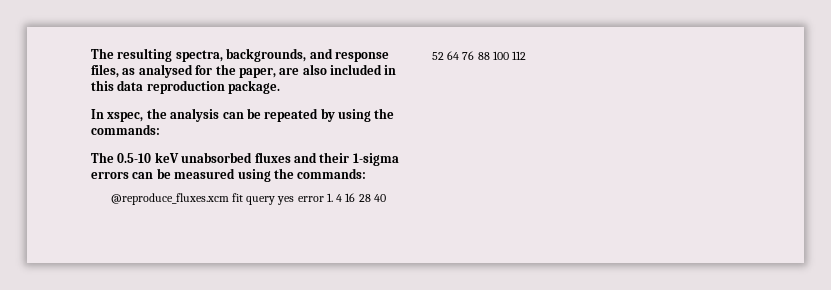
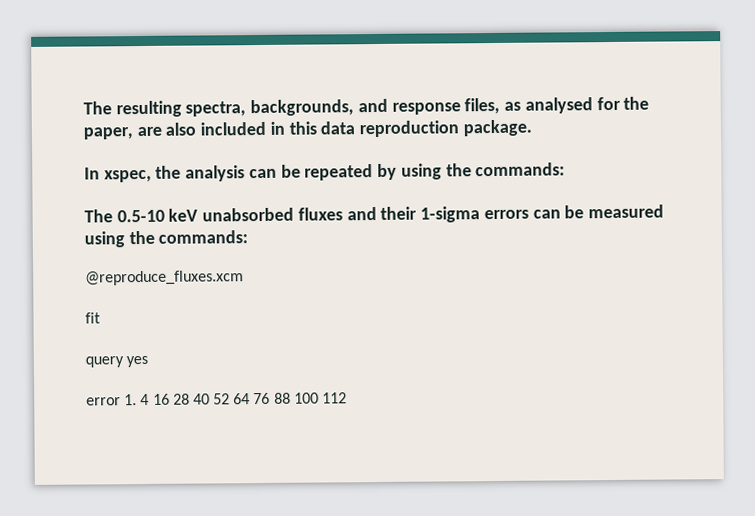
(229, 199) none -> (244, 278) //
(243, 197) none -> (101, 318) //
(295, 200) none -> (149, 361) //

